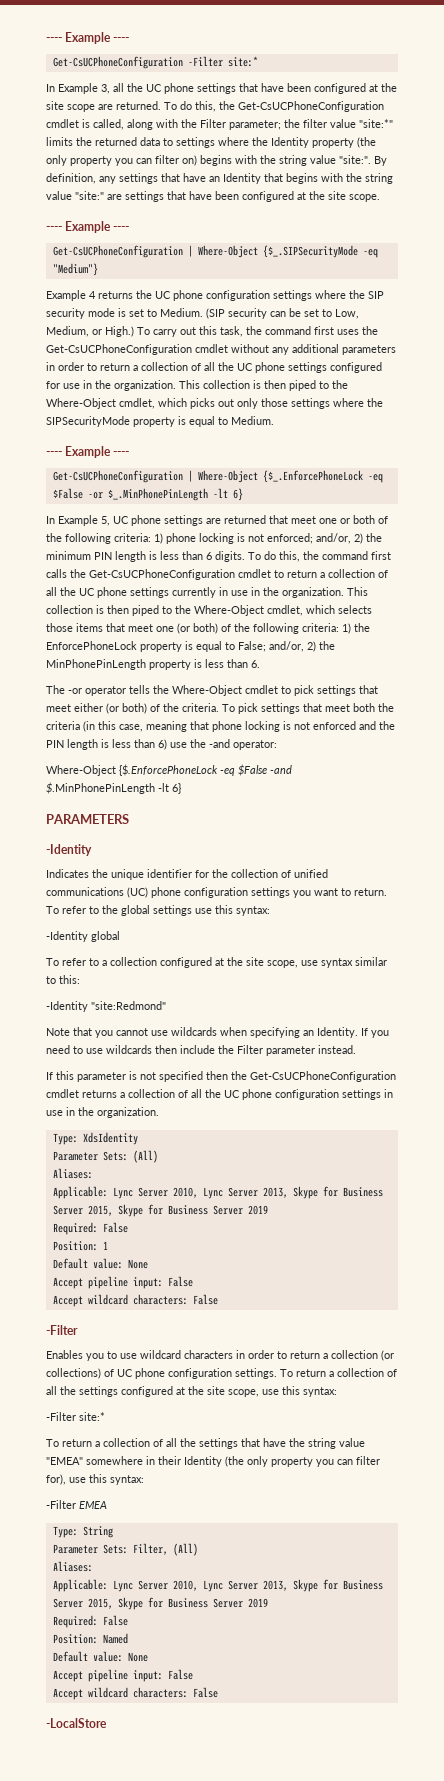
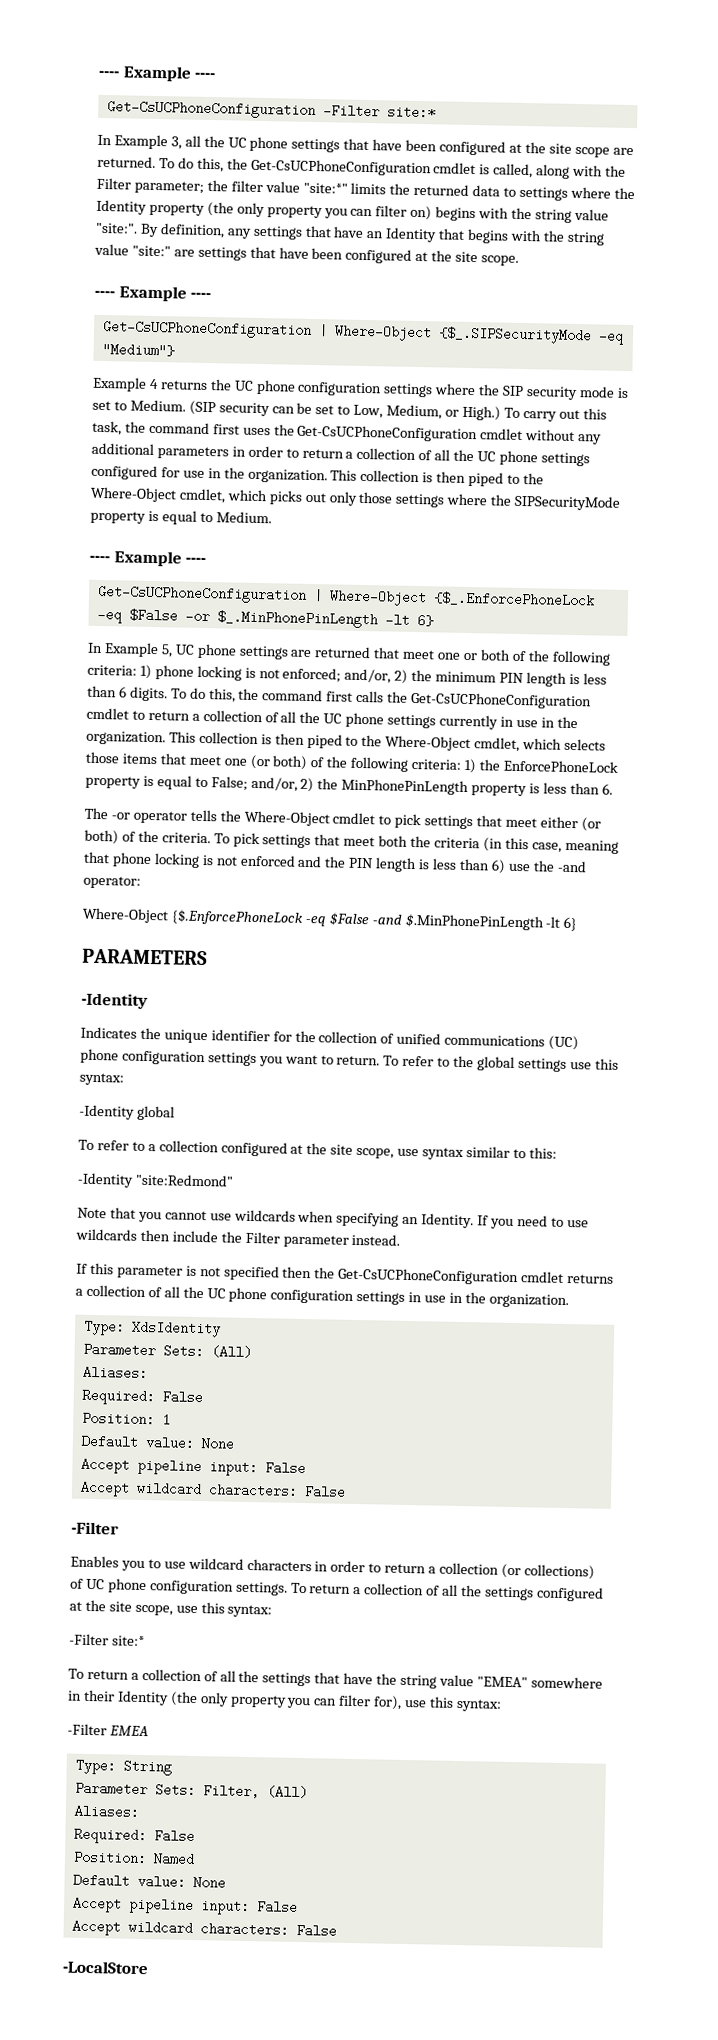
[52,1186,383,1199] [52,1204,268,1217] // Applicable: Lync Server 2010, Lync Server 2013, Skype for Business Server 2015, Skype for Business Server 2019 -> (148, 1373) none
[52,1579,383,1592] [52,1597,268,1610] // Applicable: Lync Server 2010, Lync Server 2013, Skype for Business Server 2015, Skype for Business Server 2019 -> (140, 1811) none

